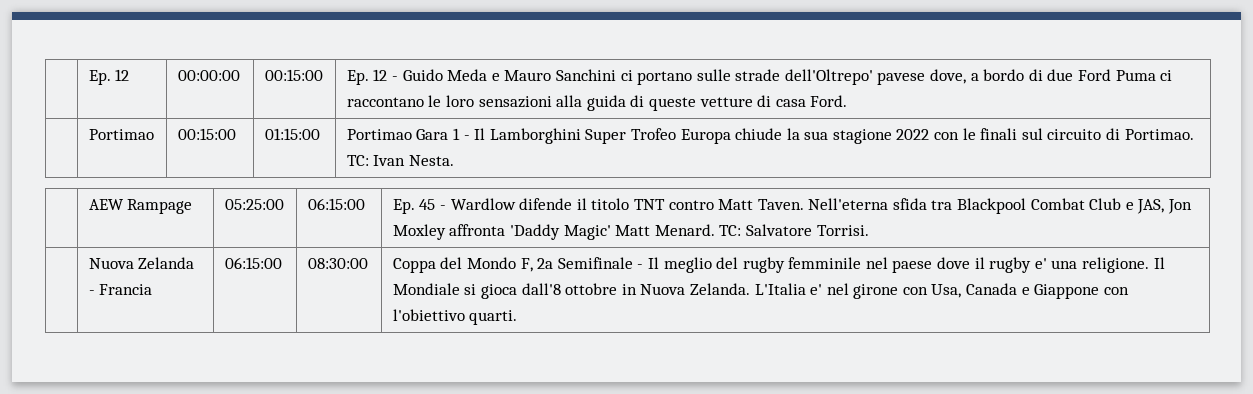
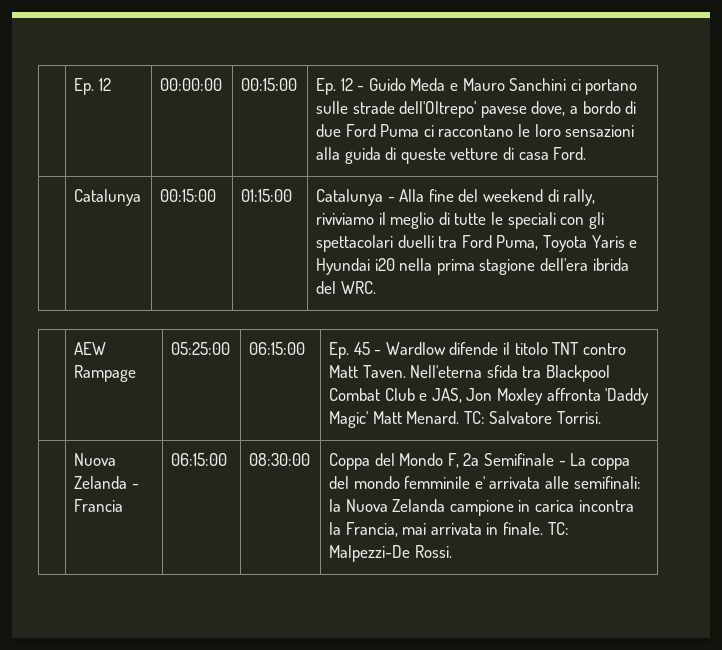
[88,129,154,140] Portimao -> [74,189,142,206] Catalunya
[346,128,1194,144] [346,155,454,166] Portimao Gara 1 - Il Lamborghini Super Trofeo Europa chiude la sua stagione 2022 con le finali sul circuito di Portimao. TC: Ivan Nesta. -> [316,189,596,206] [316,212,604,229] [316,235,638,252] [316,258,629,275] [316,281,376,294] Catalunya - Alla fine del weekend di rally, riviviamo il meglio di tutte le speciali con gli spettacolari duelli tra Ford Puma, Toyota Yaris e Hyundai i20 nella prima stagione dell'era ibrida del WRC.
[647,257,1165,273] [392,283,1129,299] [392,309,518,325] Il meglio del rugby femminile nel paese dove il rugby e' una religione. Il Mondiale si gioca dall'8 ottobre in Nuova Zelanda. L'Italia e' nel girone con Usa, Canada e Giappone con l'obiettivo quarti. -> [570,453,630,470] [329,476,641,489] [329,499,634,516] [329,522,569,537] [329,545,452,562] La coppa del mondo femminile e' arrivata alle semifinali: la Nuova Zelanda campione in carica incontra la Francia, mai arrivata in finale. TC: Malpezzi-De Rossi.

